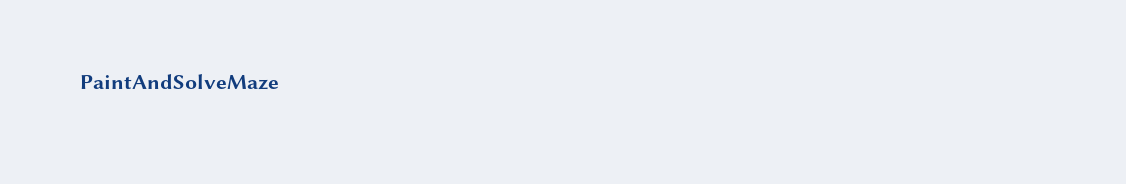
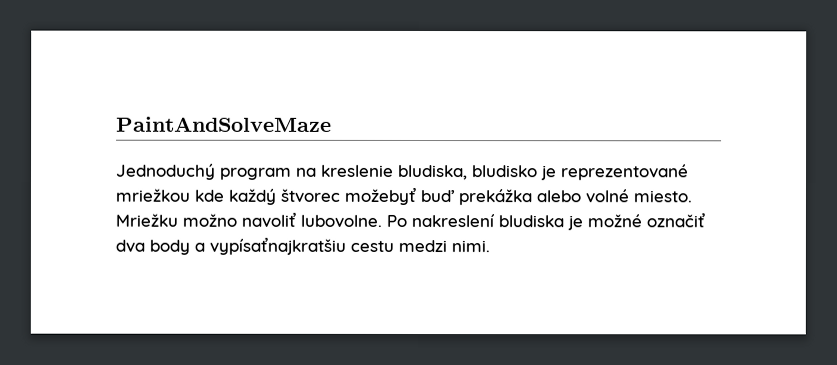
(279, 82) none -> [116,163,689,181] [115,187,692,206] [115,212,705,231] [115,237,490,255] // Jednoduchý program na kreslenie bludiska, bludisko je reprezentované mriežkou kde každý štvorec možebyť buď prekážka alebo volné miesto. Mriežku možno navoliť lubovolne. Po nakreslení bludiska je možné označiť dva body a vypísaťnajkratšiu cestu medzi nimi.

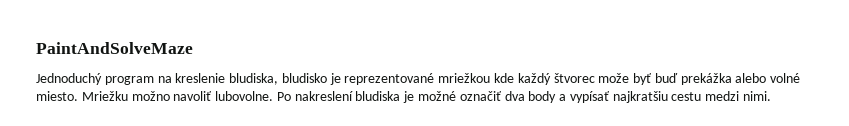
[344,187,416,205] možebyť -> [598,73,652,85] može byť
[209,237,346,255] vypísaťnajkratšiu -> [569,91,668,103] vypísať najkratšiu

